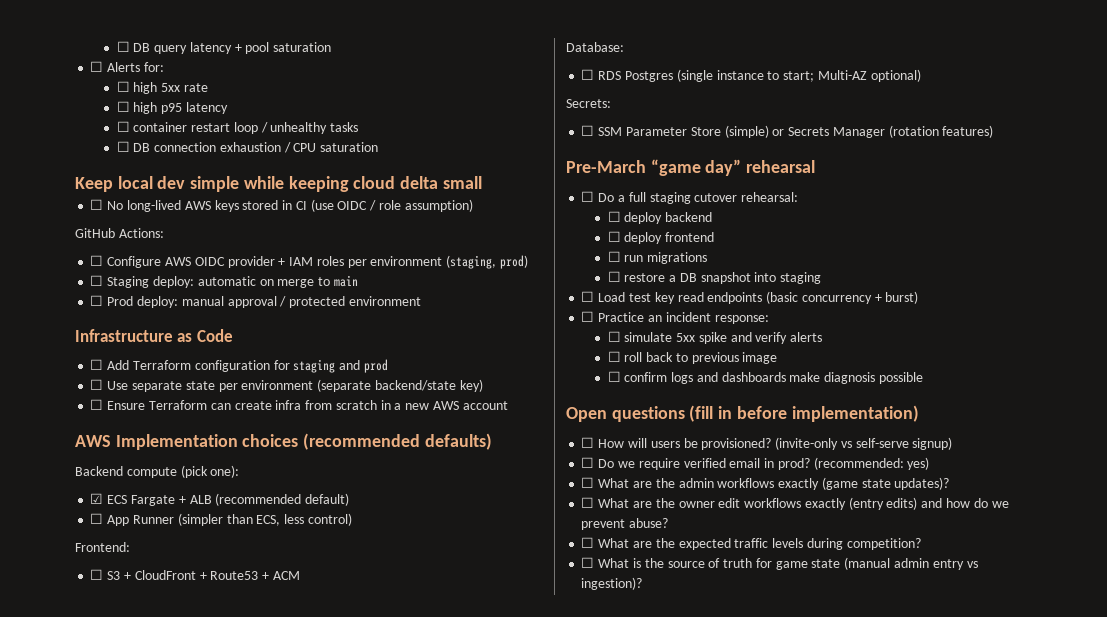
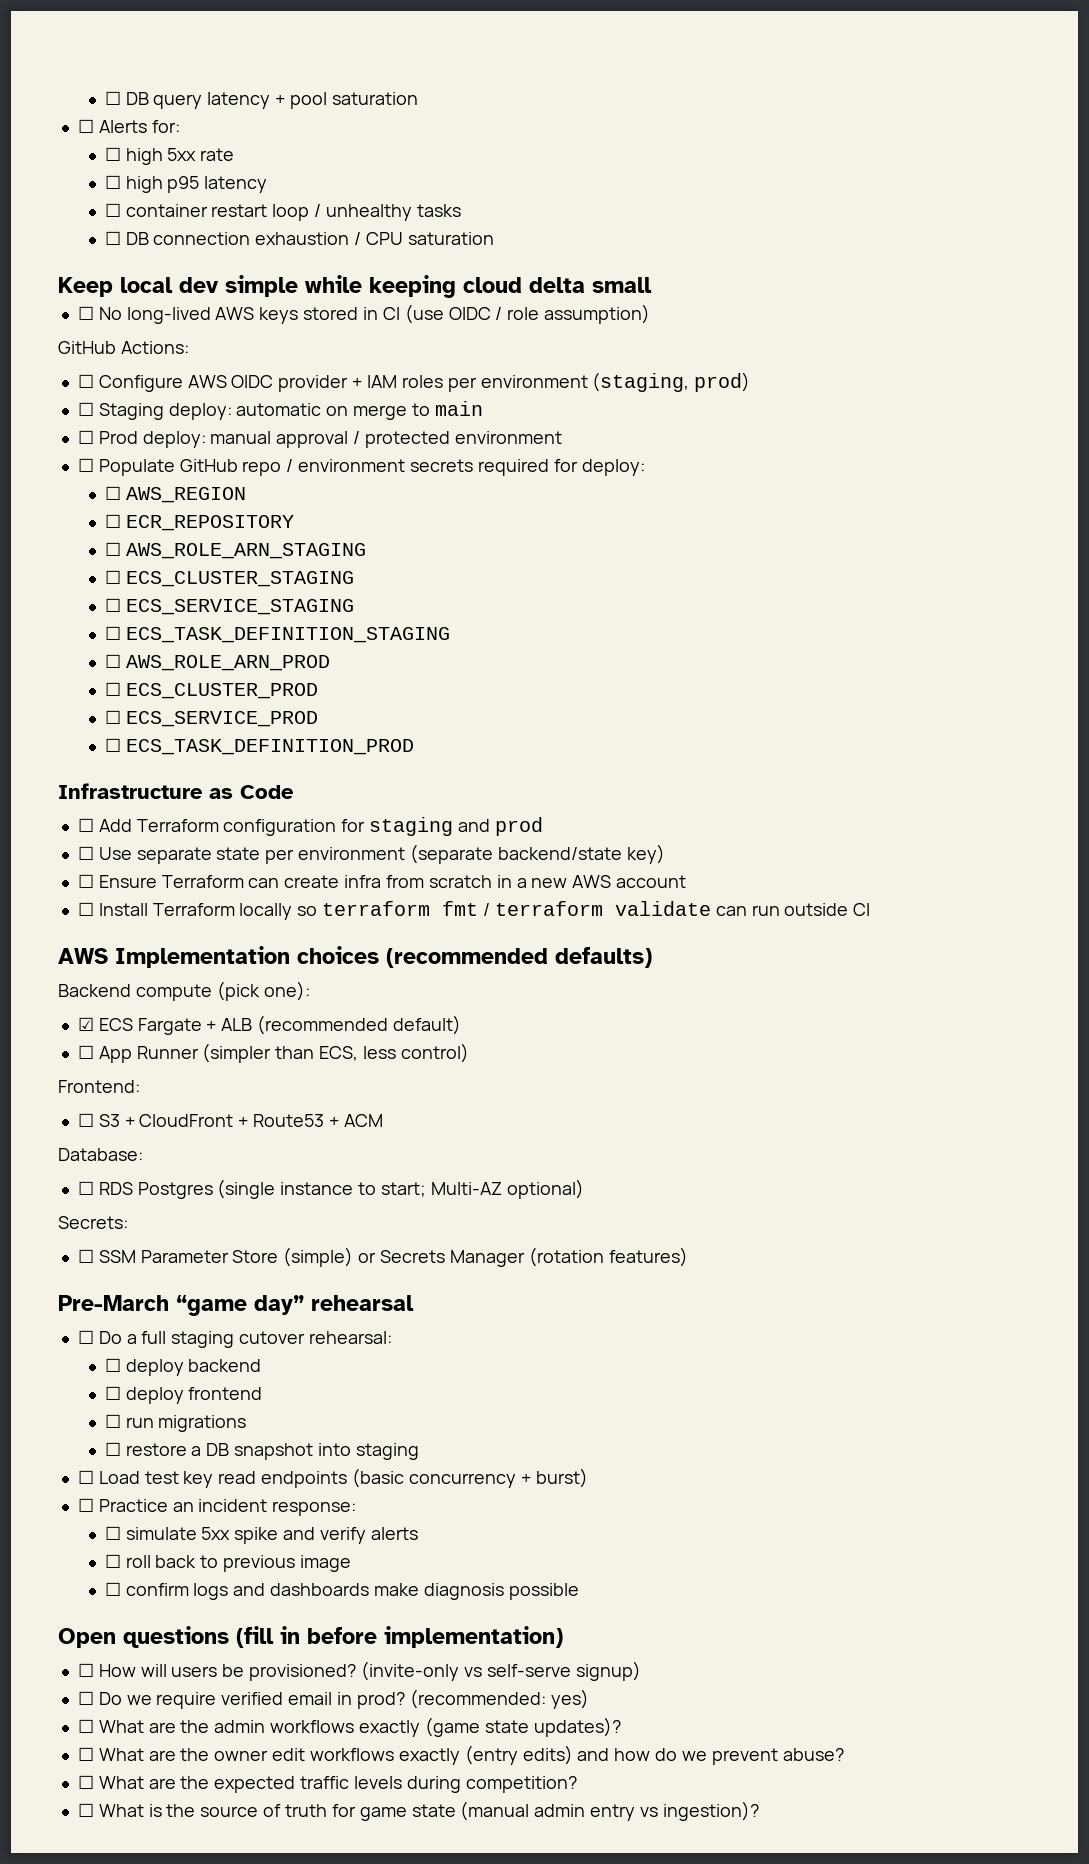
(421, 301) none -> [77,458,645,476] [104,486,246,503] [104,514,294,531] [104,542,366,559] [104,570,354,587] [104,598,354,615] [104,626,450,643] [104,654,330,671] [104,682,318,699] [104,710,318,727] [104,738,414,755] // ☐ Populate GitHub repo / environment secrets required for deploy: // ☐ AWS_REGION // ☐ ECR_REPOSITORY // ☐ AWS_ROLE_ARN_STAGING // ☐ ECS_CLUSTER_STAGING // ☐ ECS_SERVICE_STAGING // ☐ ECS_TASK_DEFINITION_STAGING // ☐ AWS_ROLE_ARN_PROD // ☐ ECS_CLUSTER_PROD // ☐ ECS_SERVICE_PROD // ☐ ECS_TASK_DEFINITION_PROD
(508, 405) none -> [77,901,871,920] // ☐ Install Terraform locally so terraform fmt / terraform validate can run outside CI

